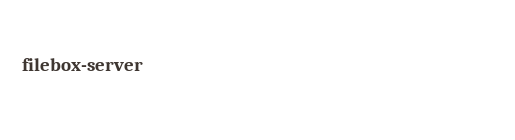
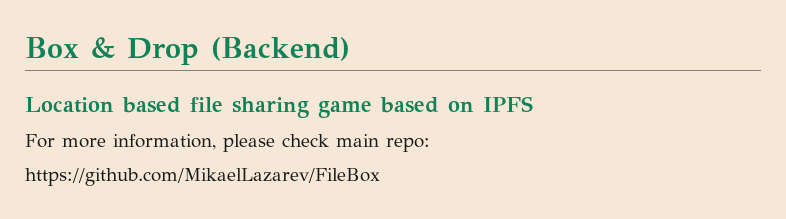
[22,58,143,71] filebox-server -> [25,37,350,65] [25,96,533,118] [25,134,430,152] [25,168,380,186] Box & Drop (Backend) // Location based file sharing game based on IPFS // For more information, please check main repo: // https://github.com/MikaelLazarev/FileBox

